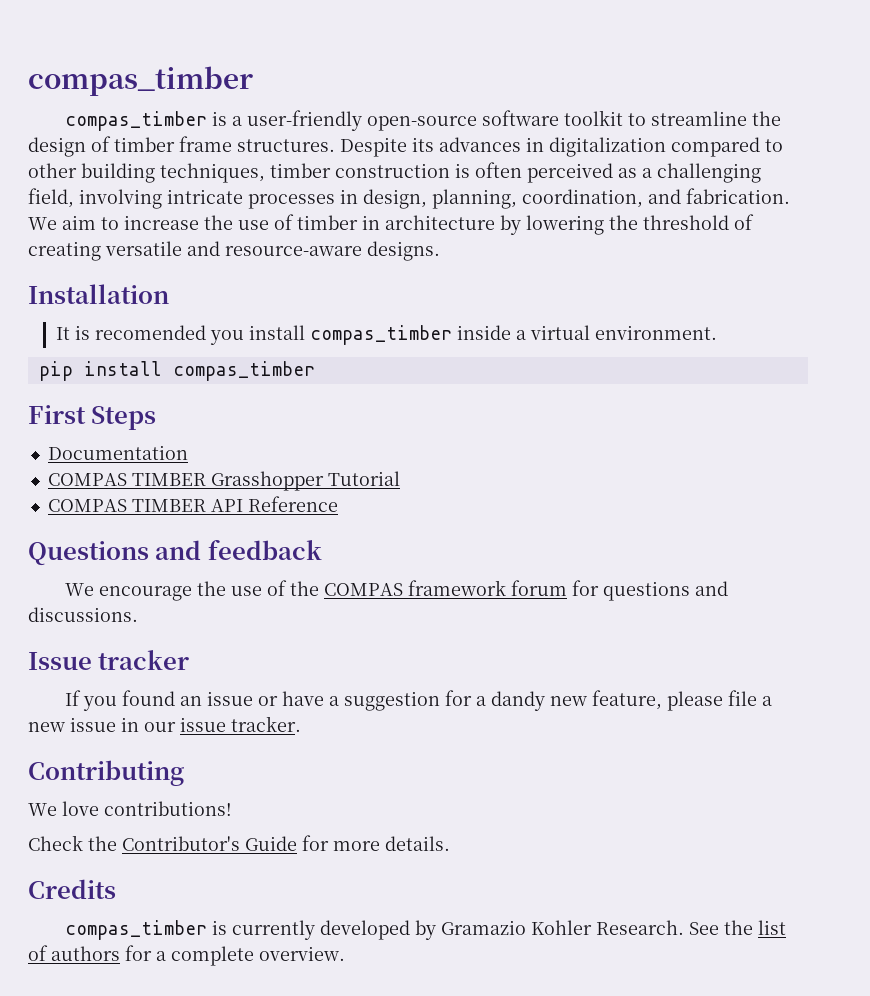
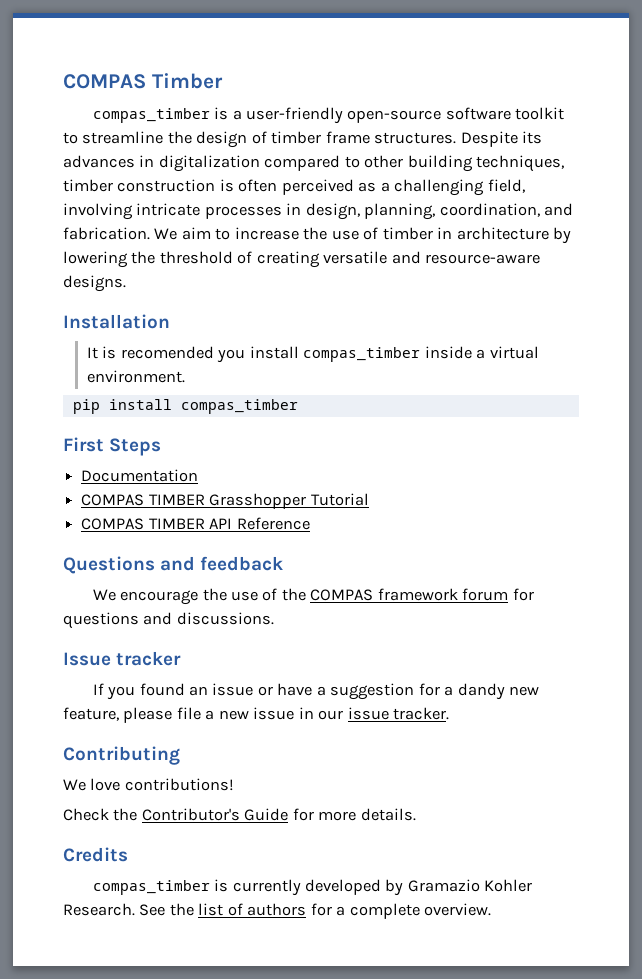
[28,66,253,96] compas_timber -> [63,73,223,89] COMPAS Timber

